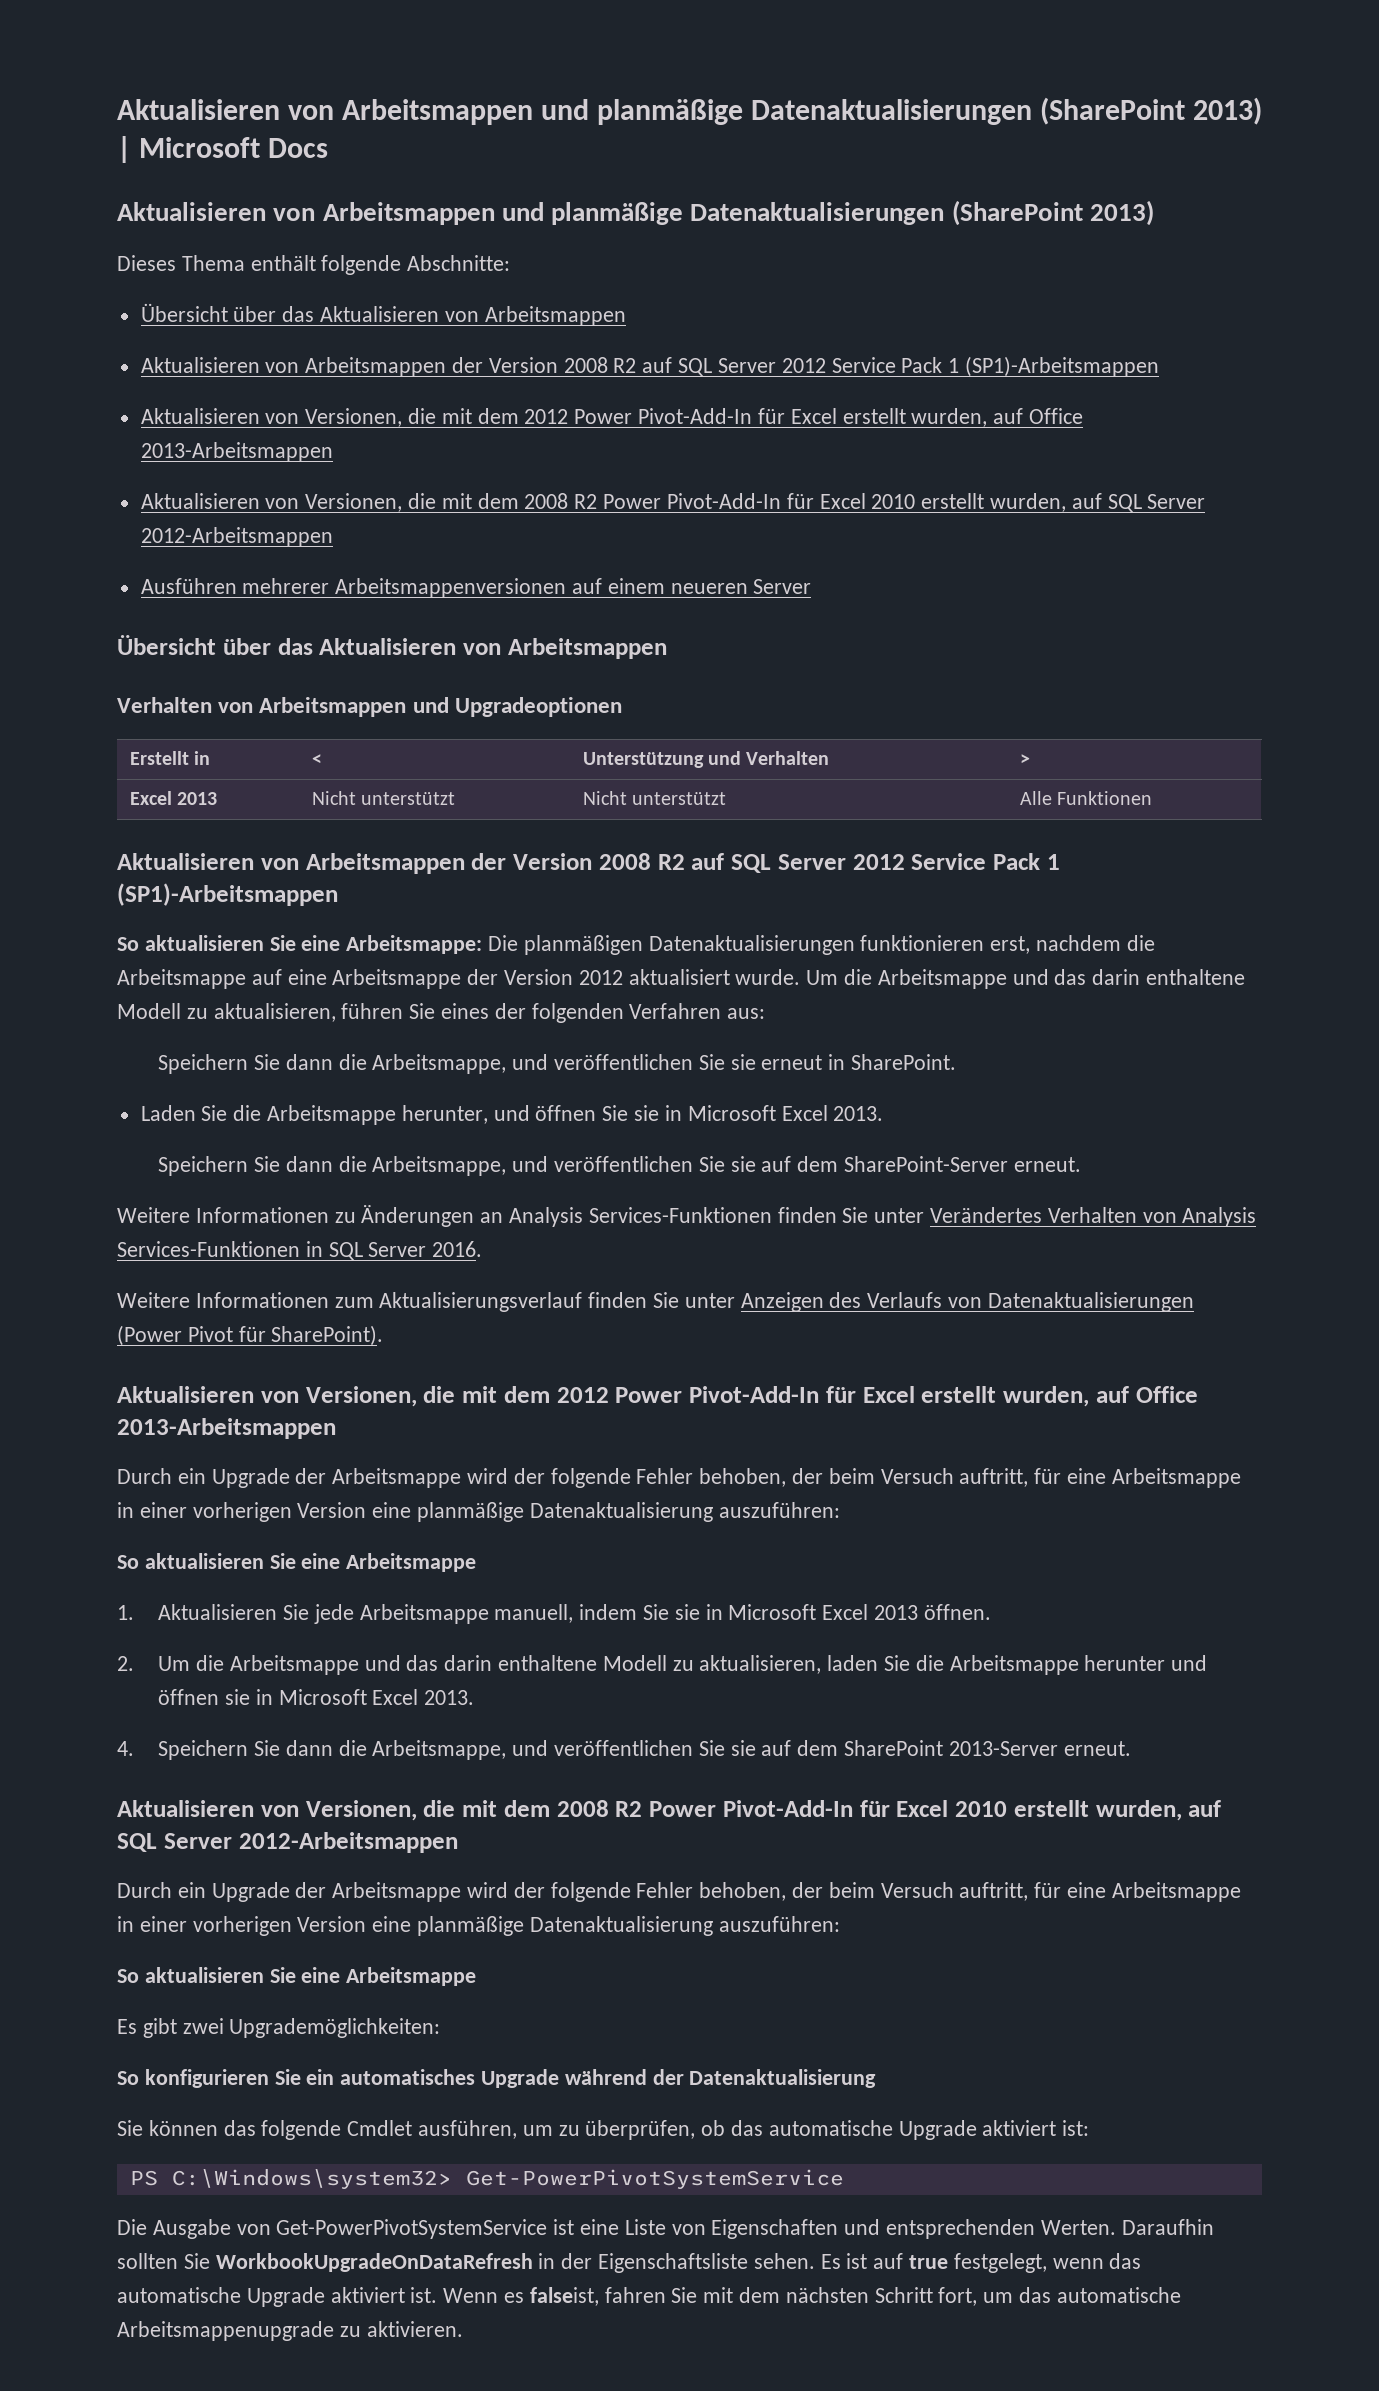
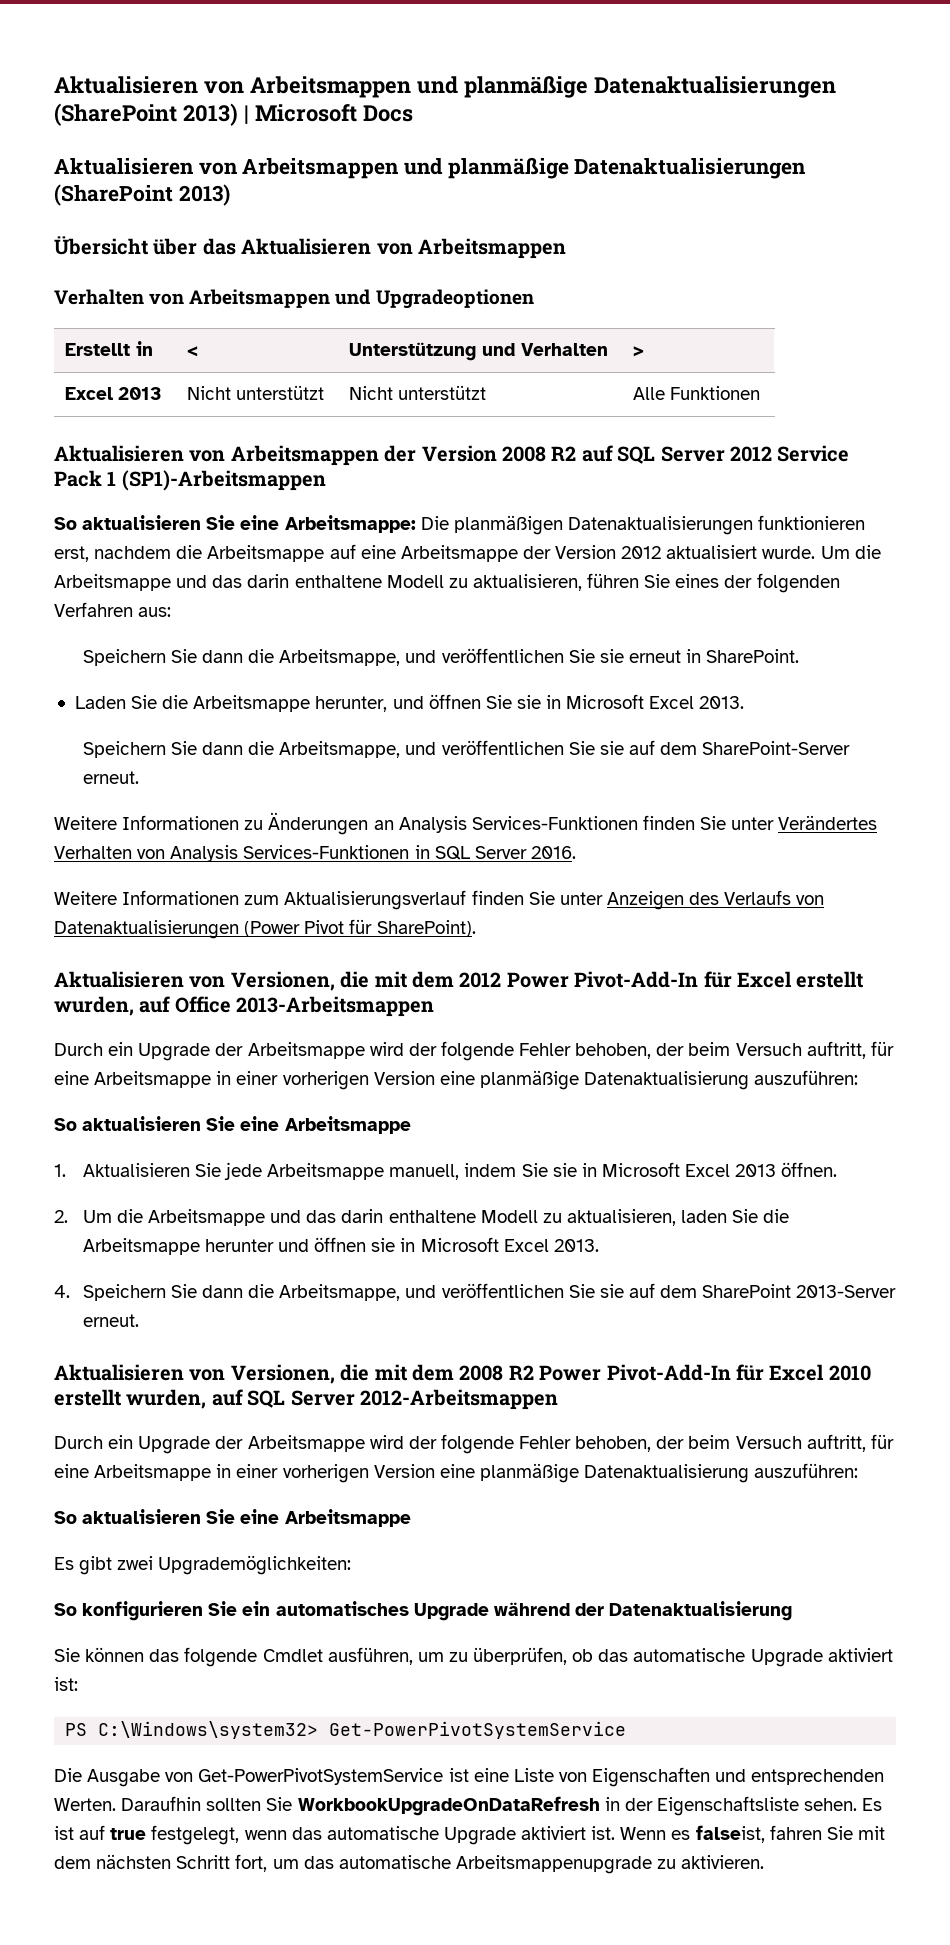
[117,255,511,275] [140,303,626,326] [140,356,1159,377] [140,408,1083,427] [140,442,333,462] [140,493,1206,512] [140,527,333,547] [140,578,812,598] // Dieses Thema enthält folgende Abschnitte: // Übersicht über das Aktualisieren von Arbeitsmappen // Aktualisieren von Arbeitsmappen der Version 2008 R2 auf SQL Server 2012 Service Pack 1 (SP1)-Arbeitsmappen // Aktualisieren von Versionen, die mit dem 2012 Power Pivot-Add-In für Excel erstellt wurden, auf Office 2013-Arbeitsmappen // Aktualisieren von Versionen, die mit dem 2008 R2 Power Pivot-Add-In für Excel 2010 erstellt wurden, auf SQL Server 2012-Arbeitsmappen // Ausführen mehrerer Arbeitsmappenversionen auf einem neueren Server -> (230, 195) none

